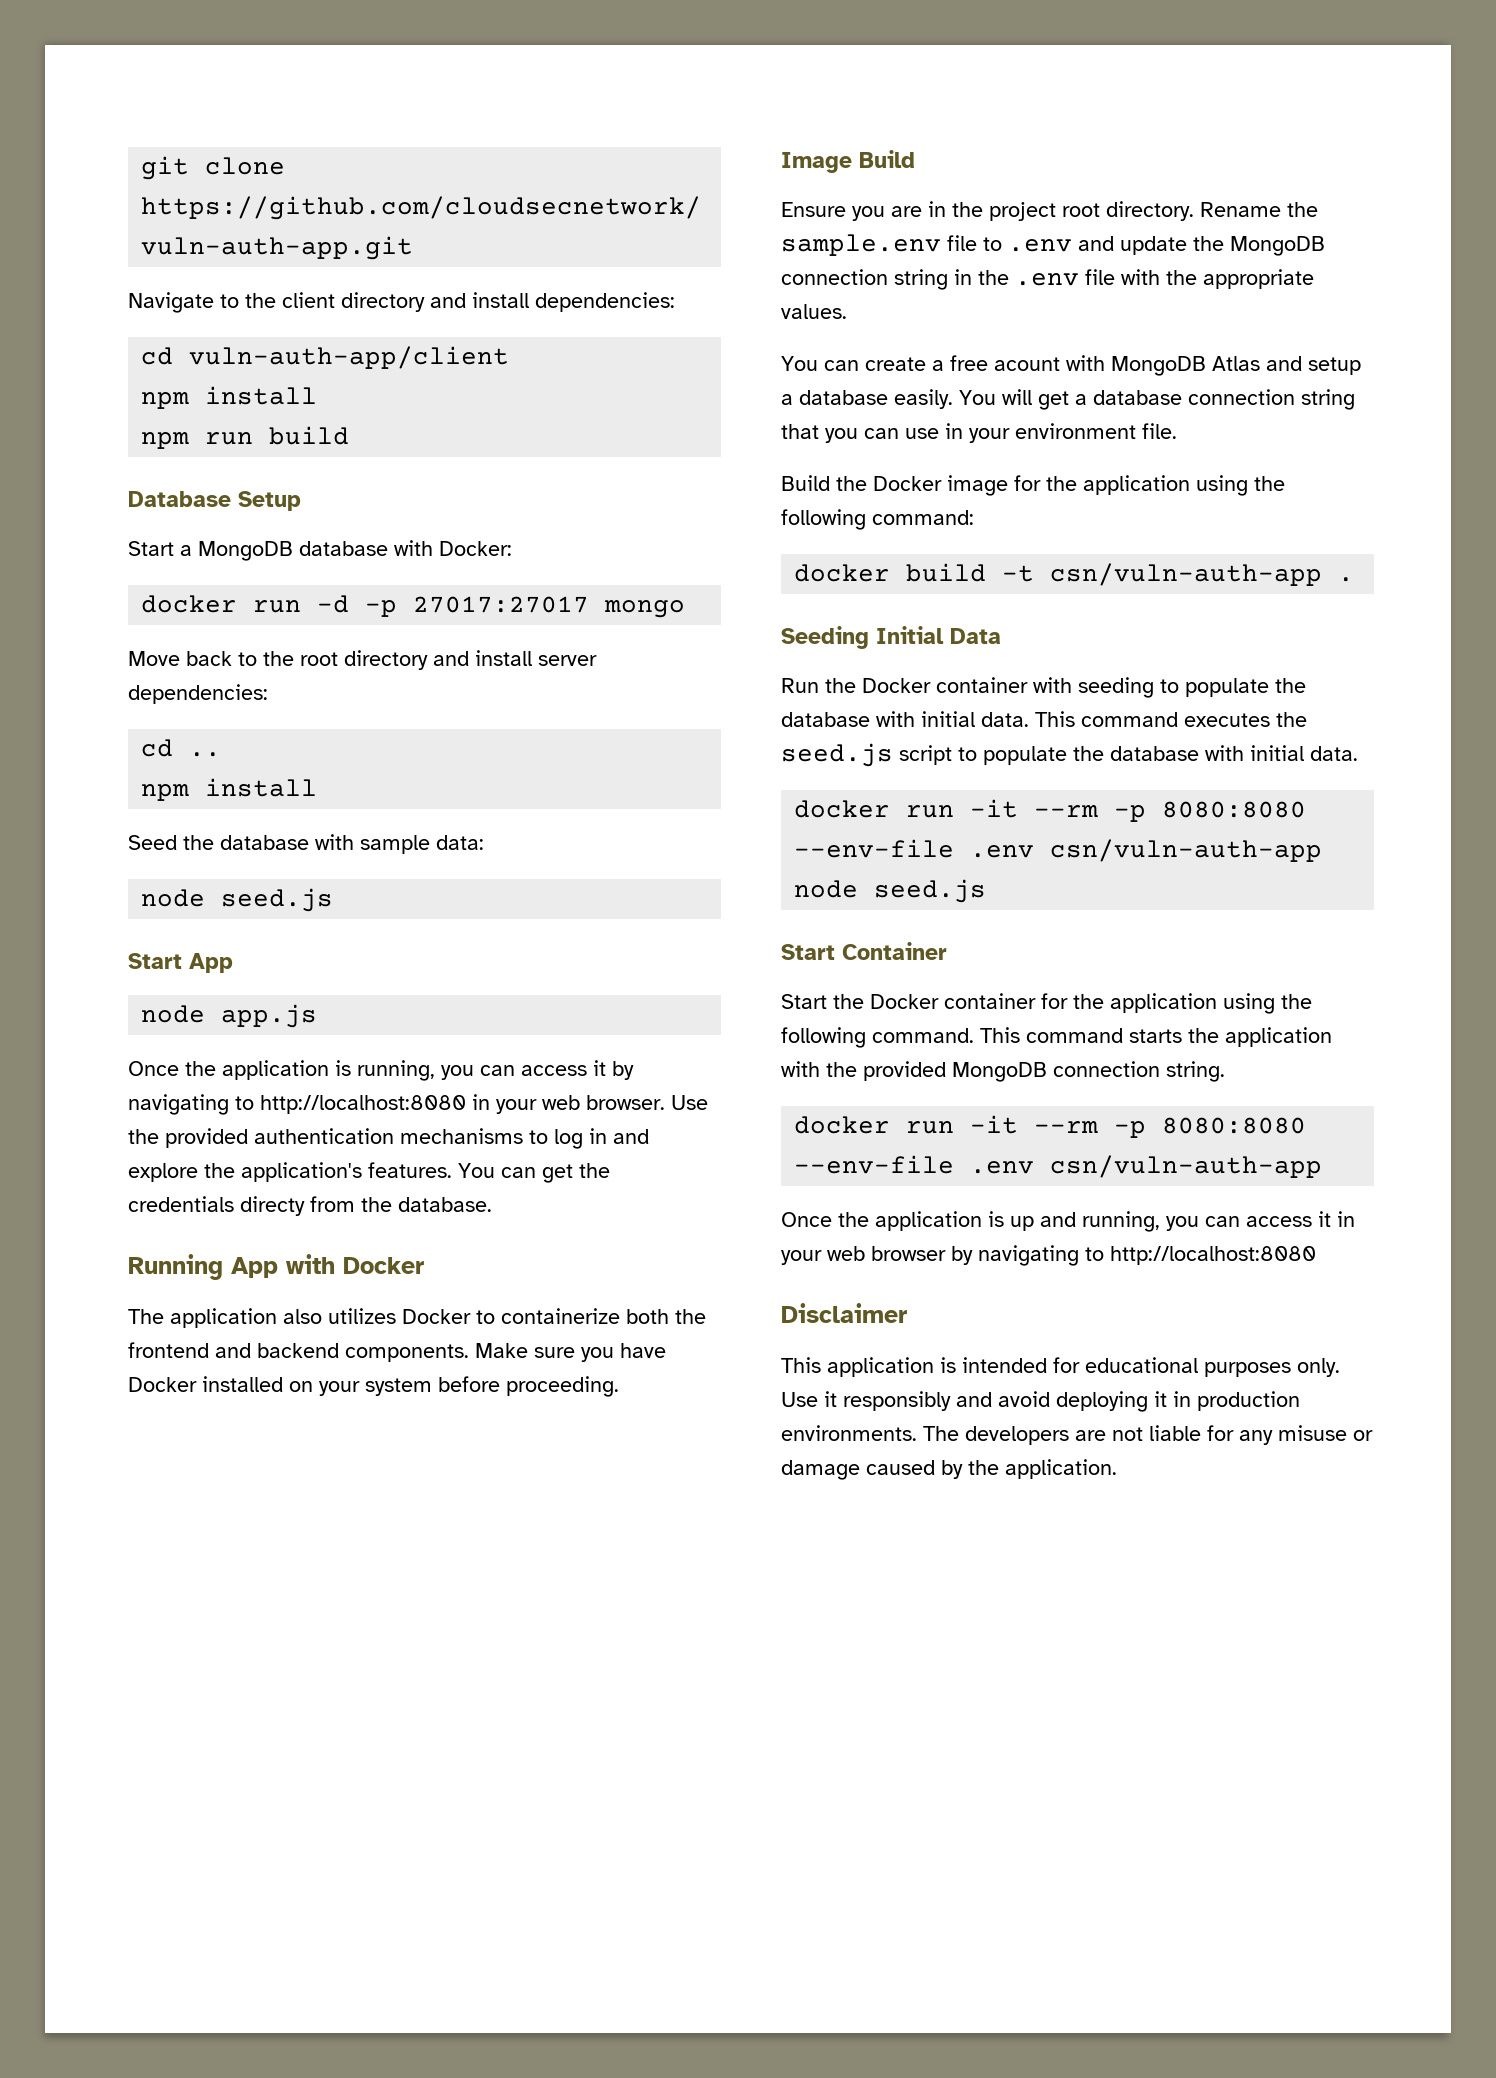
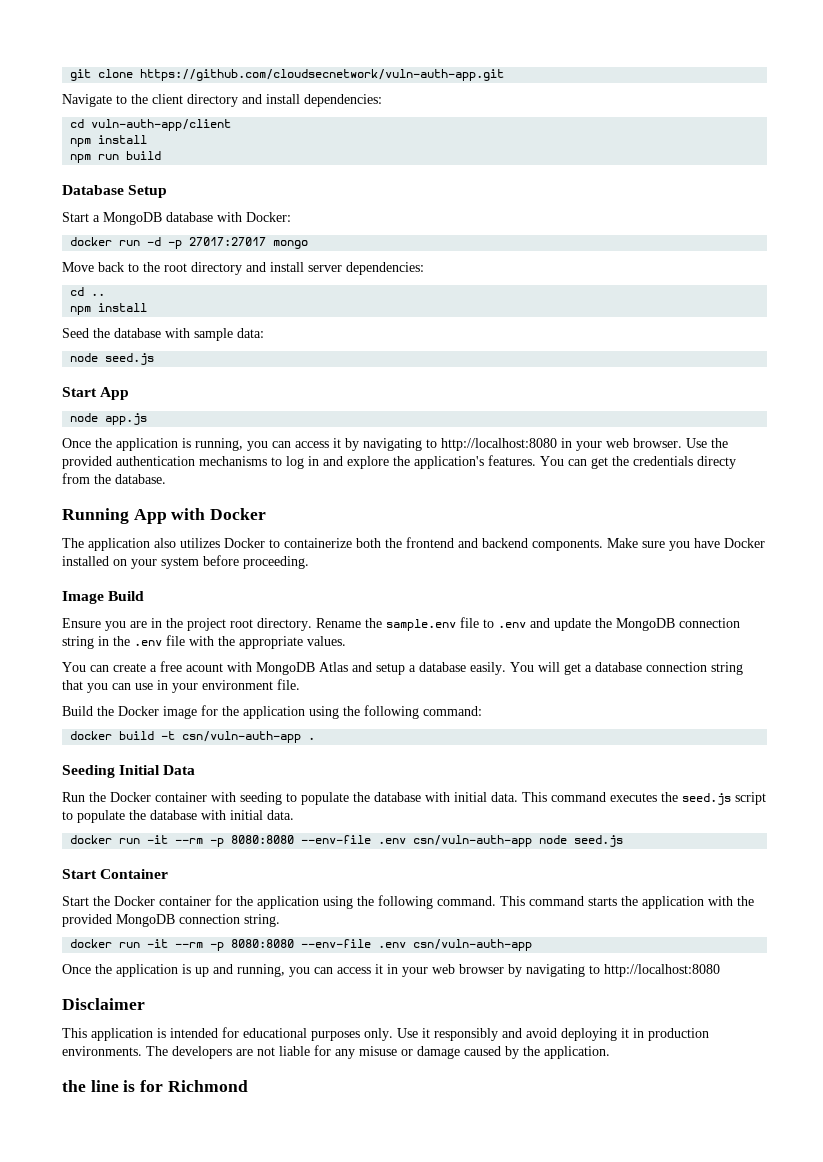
(1117, 1469) none -> [62,1080,248,1092] // the line is for Richmond

